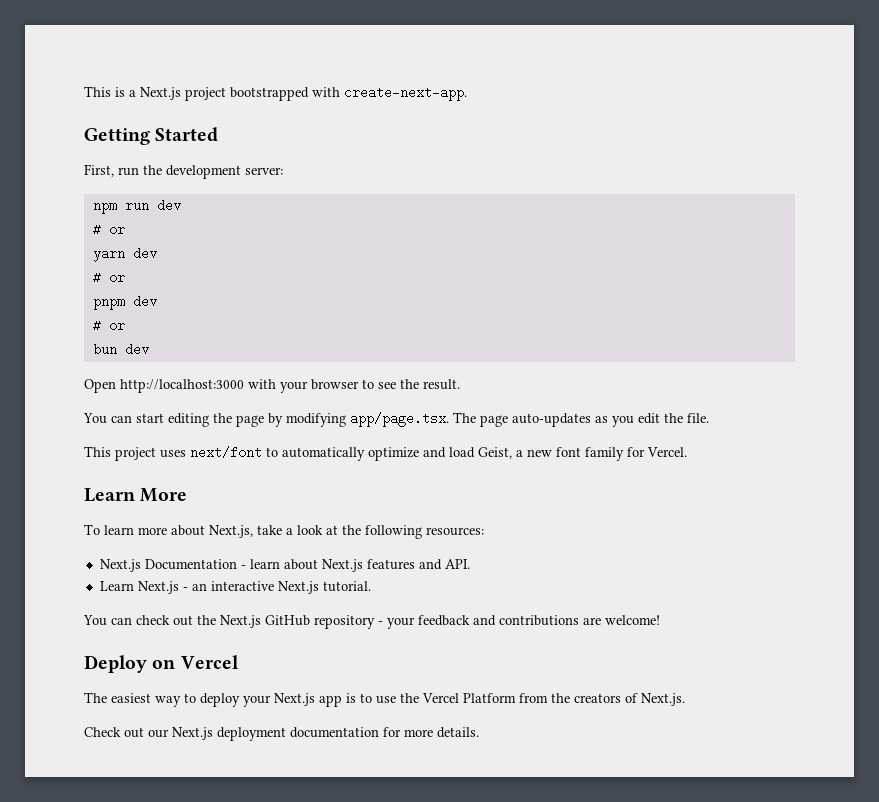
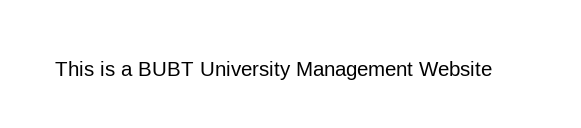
[140,86,467,101] [84,127,219,145] [84,164,283,179] [92,199,181,214] [92,223,125,236] [92,247,157,262] [92,271,125,284] [92,295,157,310] [92,319,125,332] [92,343,149,356] [84,379,460,393] [83,412,709,427] [84,446,687,461] [84,488,188,502] [84,524,484,539] [99,559,470,572] [99,581,371,594] [83,615,660,629] [84,655,239,673] [84,692,685,707] [84,727,479,741] Next.js project bootstrapped with create-next-app. // Getting Started // First, run the development server: // npm run dev // # or // yarn dev // # or // pnpm dev // # or // bun dev // Open http://localhost:3000 with your browser to see the result. // You can start editing the page by modifying app/page.tsx. The page auto-updates as you edit the file. // This project uses next/font to automatically optimize and load Geist, a new font family for Vercel. // Learn More // To learn more about Next.js, take a look at the following resources: // Next.js Documentation - learn about Next.js features and API. // Learn Next.js - an interactive Next.js tutorial. // You can check out the Next.js GitHub repository - your feedback and contributions are welcome! // Deploy on Vercel // The easiest way to deploy your Next.js app is to use the Vercel Platform from the creators of Next.js. // Check out our Next.js deployment documentation for more details. -> [138,61,492,80] BUBT University Management Website

